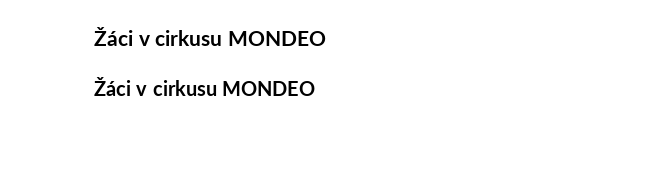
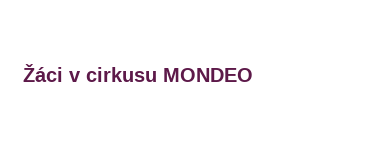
[94,27,326,46] [94,77,315,96] Žáci v cirkusu MONDEO // Žáci v cirkusu MONDEO -> [23,64,253,82] Žáci v cirkusu MONDEO

